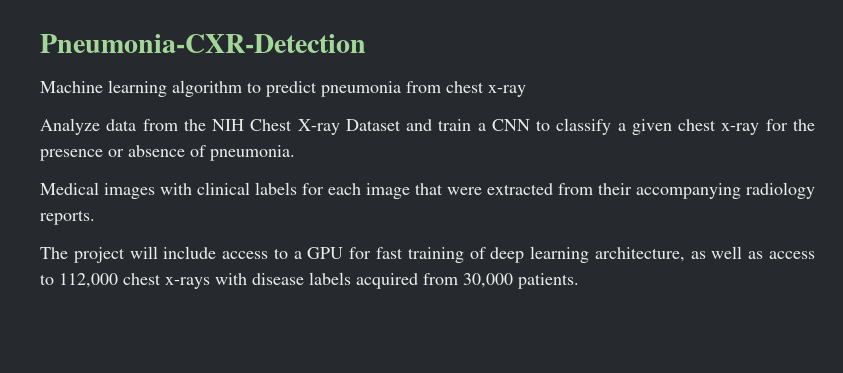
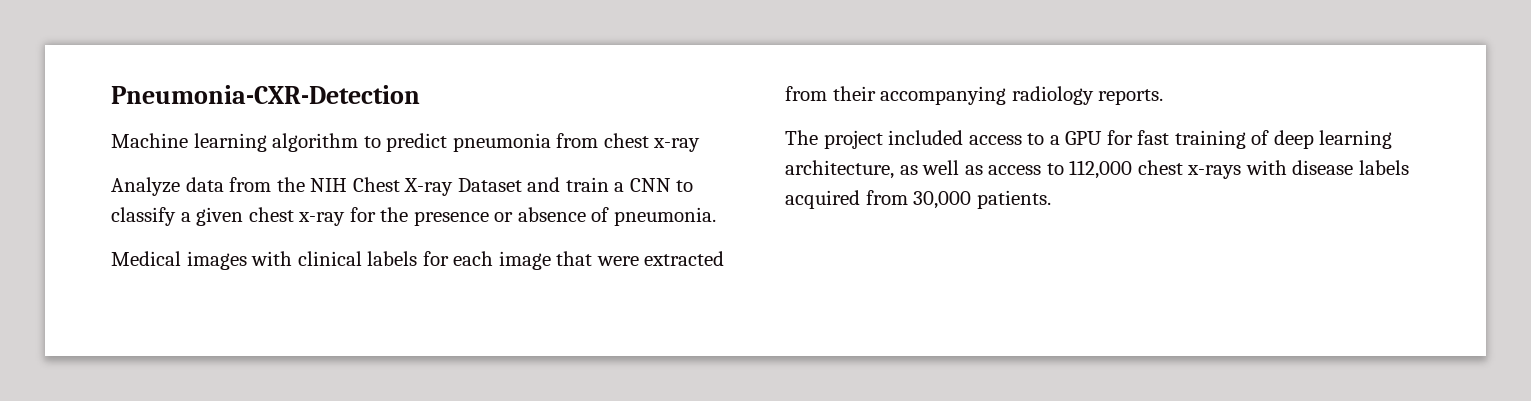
[129,246,217,259] will include -> [888,130,964,145] included

